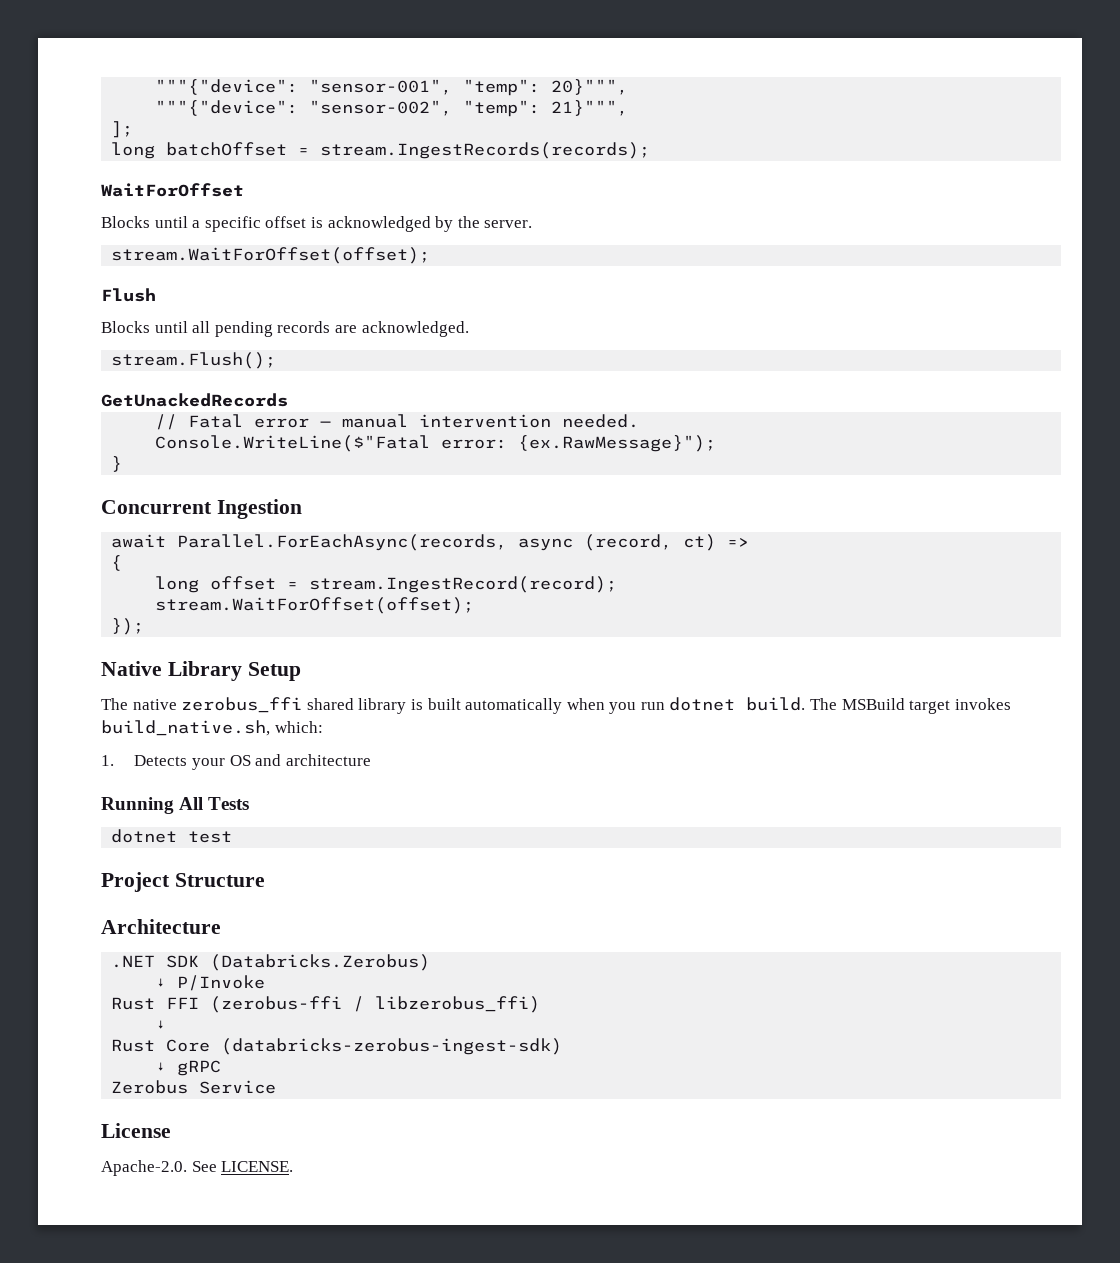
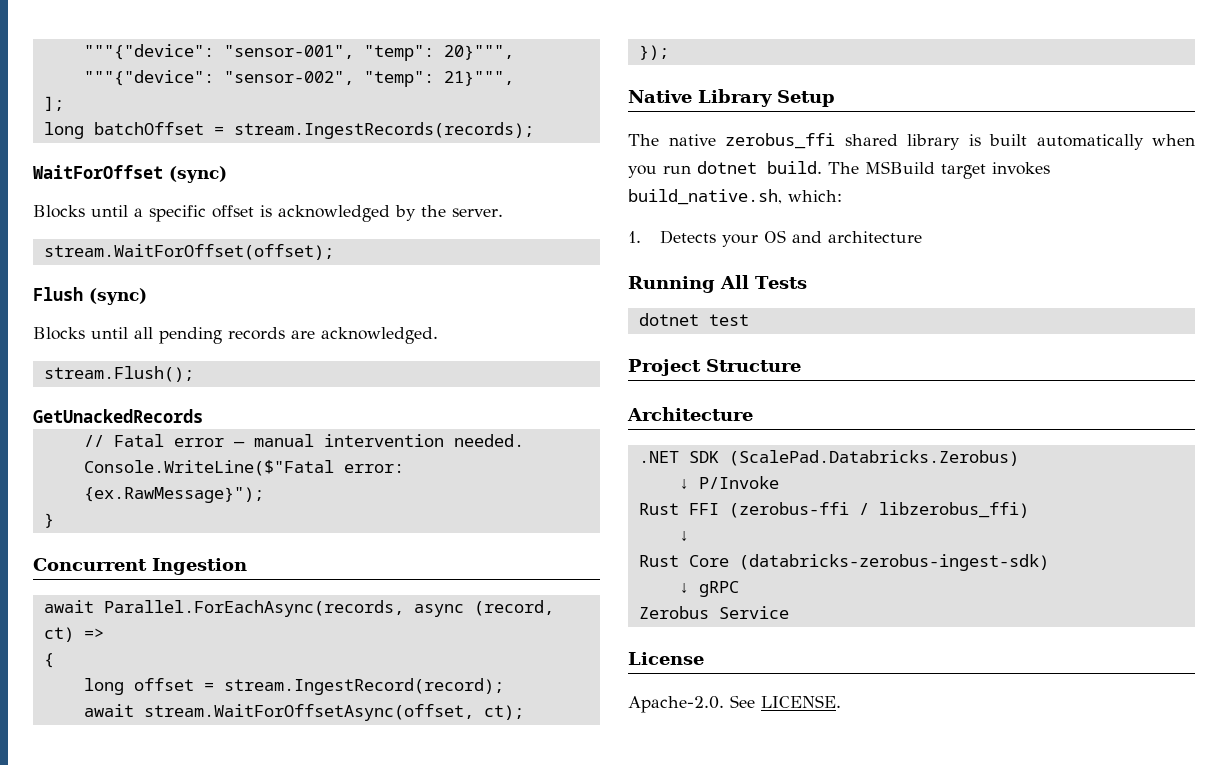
(244, 190) none -> [169,166,227,183] (sync)
(156, 295) none -> [89,288,147,305] (sync)
[155,597,475,614] stream.WaitForOffset(offset); -> [83,704,524,721] await stream.WaitForOffsetAsync(offset, ct);
[210,954,431,971] (Databricks.Zerobus) -> [728,450,1019,466] (ScalePad.Databricks.Zerobus)

